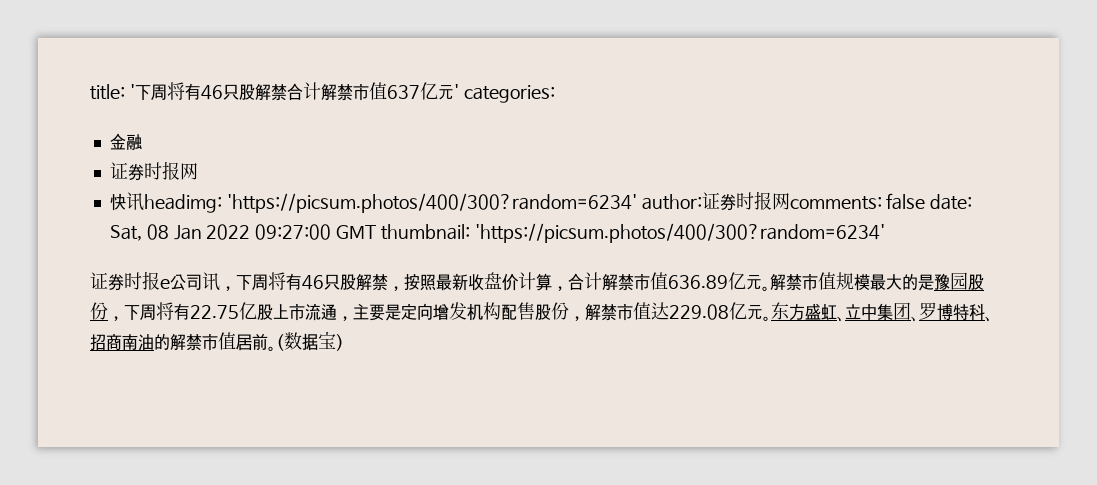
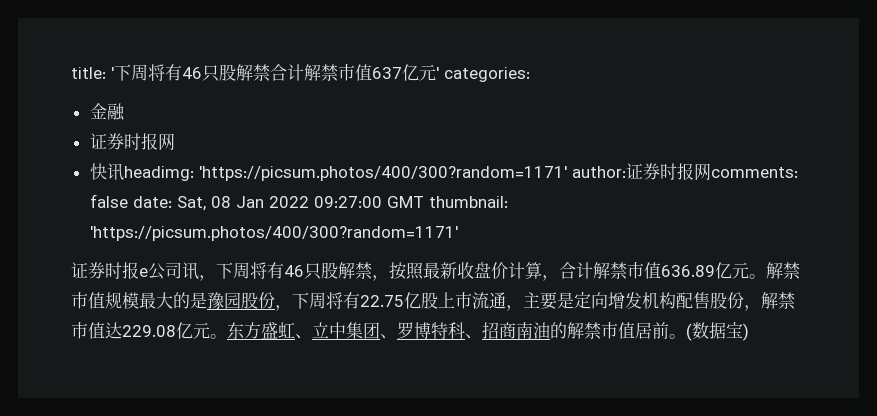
[226,193,637,213] 'https://picsum.photos/400/300?random=6234' -> [198,166,567,181] 'https://picsum.photos/400/300?random=1171'
[474,223,885,243] 'https://picsum.photos/400/300?random=6234' -> [89,226,458,241] 'https://picsum.photos/400/300?random=1171'

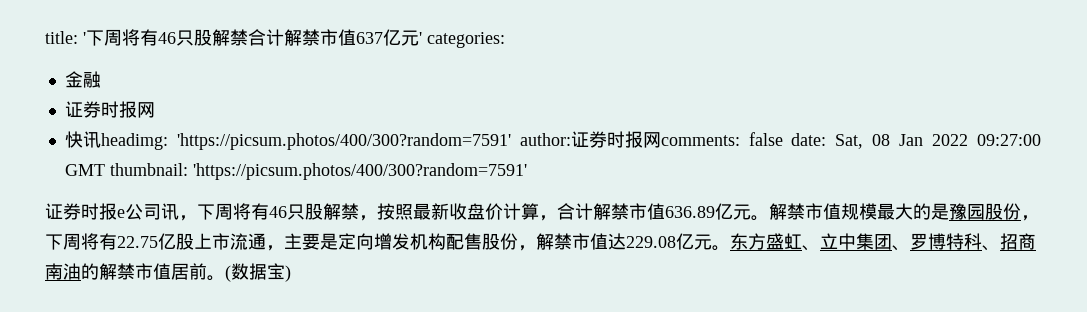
[198,166,567,181] 'https://picsum.photos/400/300?random=1171' -> [176,133,511,150] 'https://picsum.photos/400/300?random=7591'
[89,226,458,241] 'https://picsum.photos/400/300?random=1171' -> [192,163,527,180] 'https://picsum.photos/400/300?random=7591'

